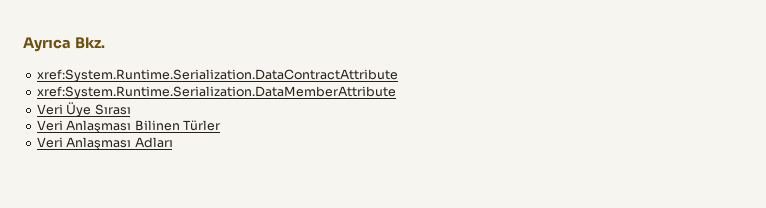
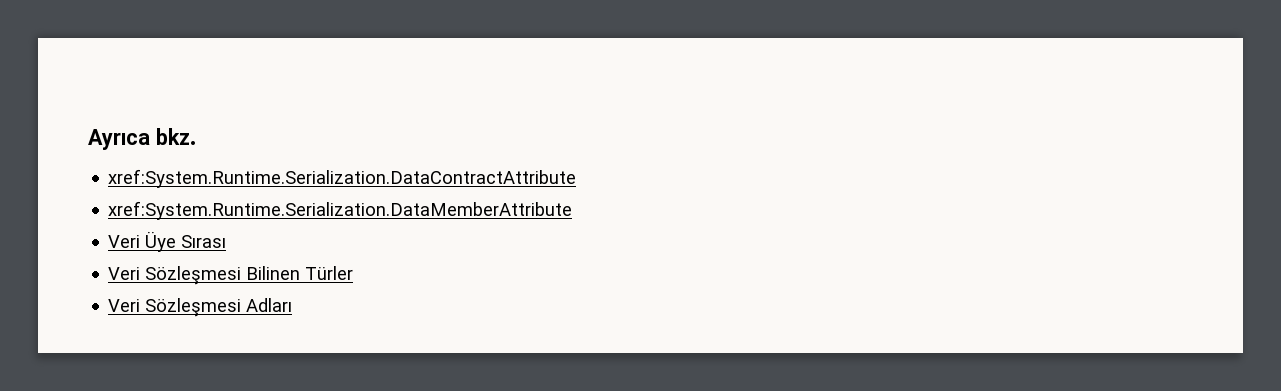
[74,37,105,49] Bkz. -> [155,128,196,145] bkz.
[66,120,132,134] Anlaşması -> [145,266,242,285] Sözleşmesi
[66,137,132,151] Anlaşması -> [145,298,242,317] Sözleşmesi

